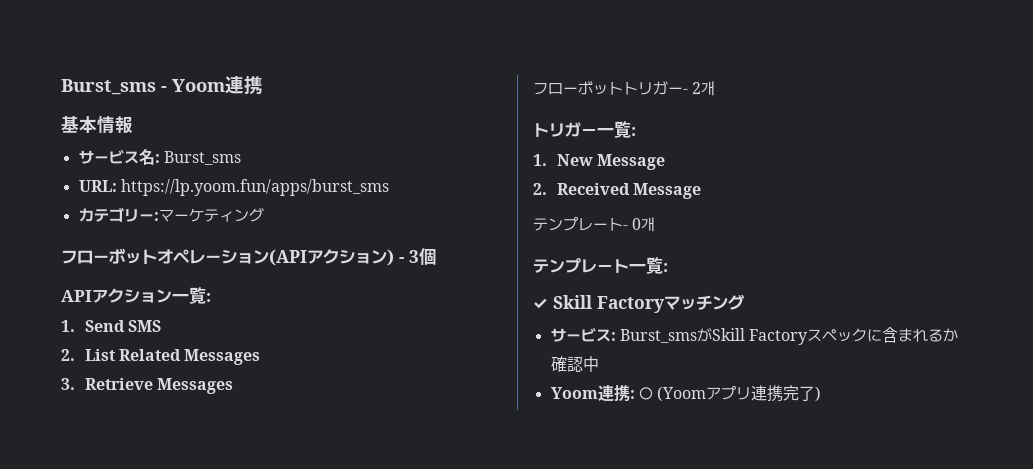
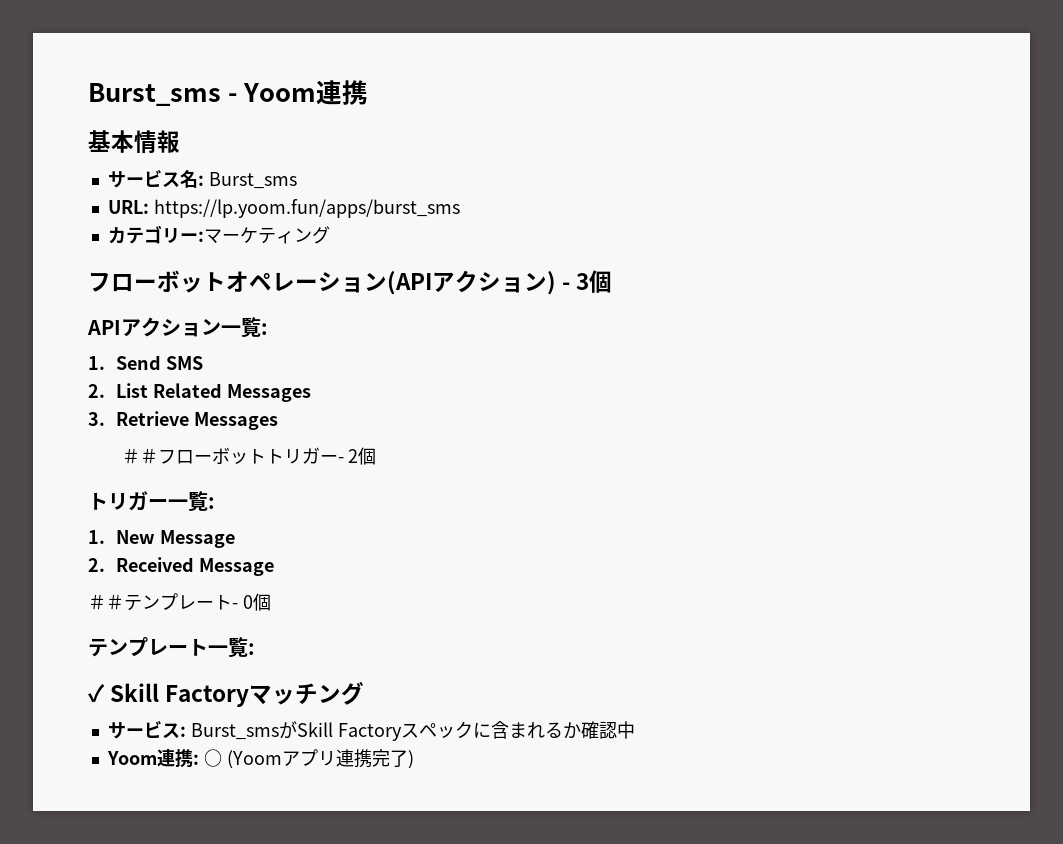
(234, 386) none -> [121,448,158,464] ＃＃
[692,81,716,96] 2개 -> [348,447,377,465] 2個
(702, 191) none -> [88,594,124,610] ＃＃
[632,217,656,232] 0개 -> [242,593,271,611] 0個

